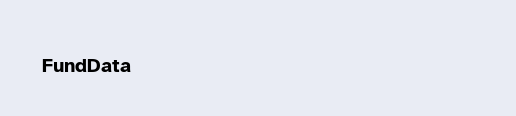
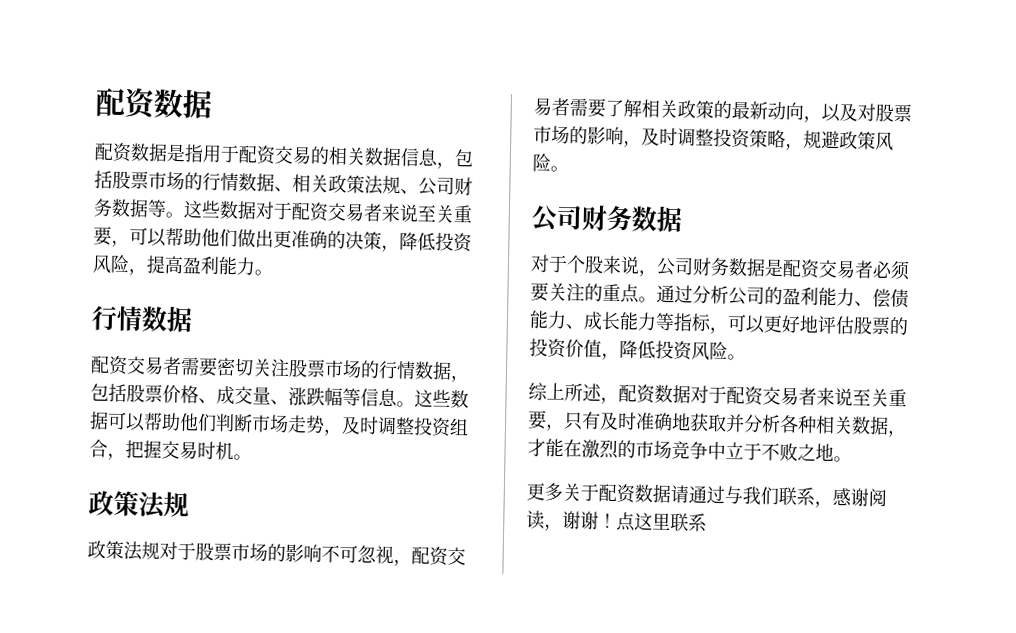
[42,59,131,72] FundData -> [95,87,213,120] [94,142,474,170] [94,170,473,196] [93,198,473,223] [93,226,473,253] [92,254,273,276] [91,305,193,333] [90,355,469,383] [90,383,469,409] [89,411,469,437] [89,439,252,461] [88,490,189,519] [87,540,466,567] [533,97,912,123] [533,125,894,151] [532,153,569,173] [531,204,683,233] [530,254,911,281] [530,282,909,309] [529,310,909,336] [529,338,746,361] [528,382,907,407] [527,410,907,438] [527,438,852,463] [526,482,887,508] [526,510,707,532] 配资数据 // 配资数据是指用于配资交易的相关数据信息，包括股票市场的行情数据、相关政策法规、公司财务数据等。这些数据对于配资交易者来说至关重要，可以帮助他们做出更准确的决策，降低投资风险，提高盈利能力。 // 行情数据 // 配资交易者需要密切关注股票市场的行情数据，包括股票价格、成交量、涨跌幅等信息。这些数据可以帮助他们判断市场走势，及时调整投资组合，把握交易时机。 // 政策法规 // 政策法规对于股票市场的影响不可忽视，配资交易者需要了解相关政策的最新动向，以及对股票市场的影响，及时调整投资策略，规避政策风险。 // 公司财务数据 // 对于个股来说，公司财务数据是配资交易者必须要关注的重点。通过分析公司的盈利能力、偿债能力、成长能力等指标，可以更好地评估股票的投资价值，降低投资风险。 // 综上所述，配资数据对于配资交易者来说至关重要，只有及时准确地获取并分析各种相关数据，才能在激烈的市场竞争中立于不败之地。 // 更多关于配资数据请通过与我们联系，感谢阅读，谢谢！点这里联系

